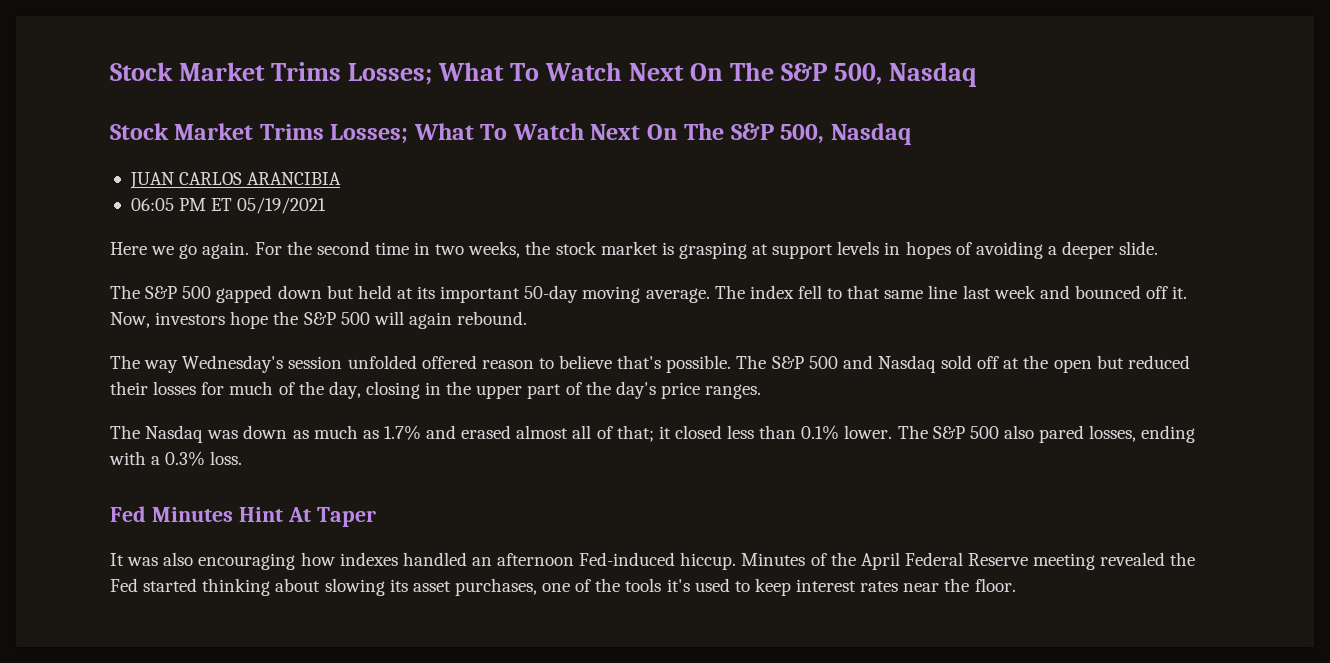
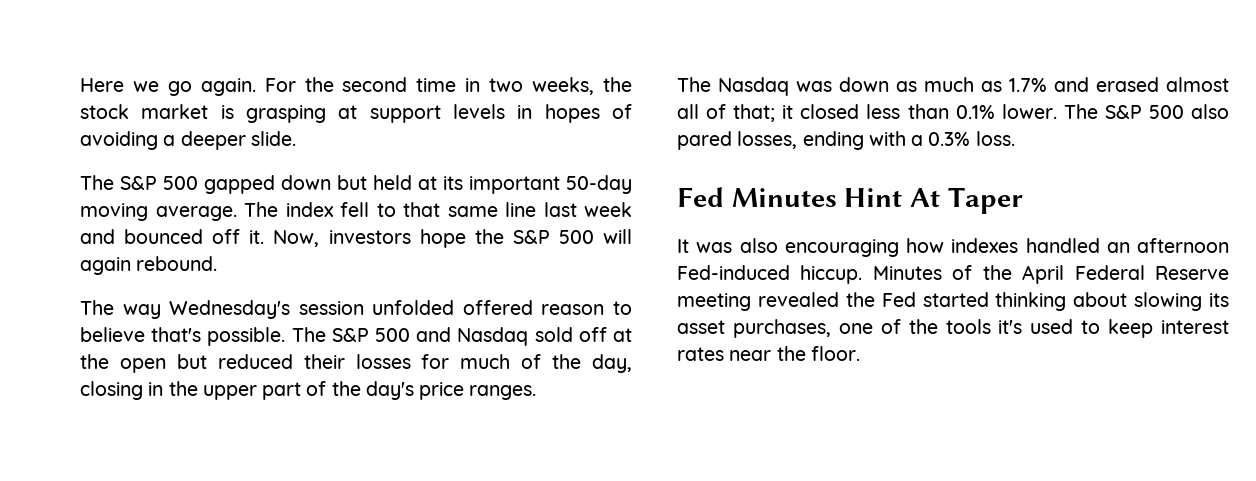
[110,62,978,87] [110,123,911,145] [129,172,342,189] [130,197,327,214] Stock Market Trims Losses; What To Watch Next On The S&P 500, Nasdaq // Stock Market Trims Losses; What To Watch Next On The S&P 500, Nasdaq // JUAN CARLOS ARANCIBIA // 06:05 PM ET 05/19/2021 // -> (80, 85) none

